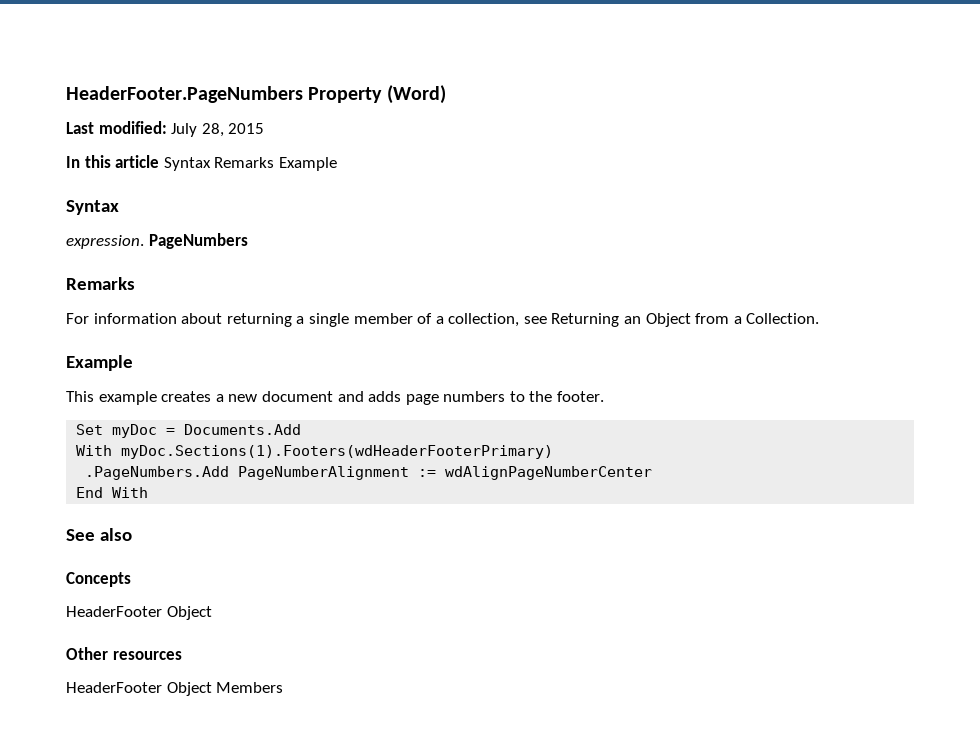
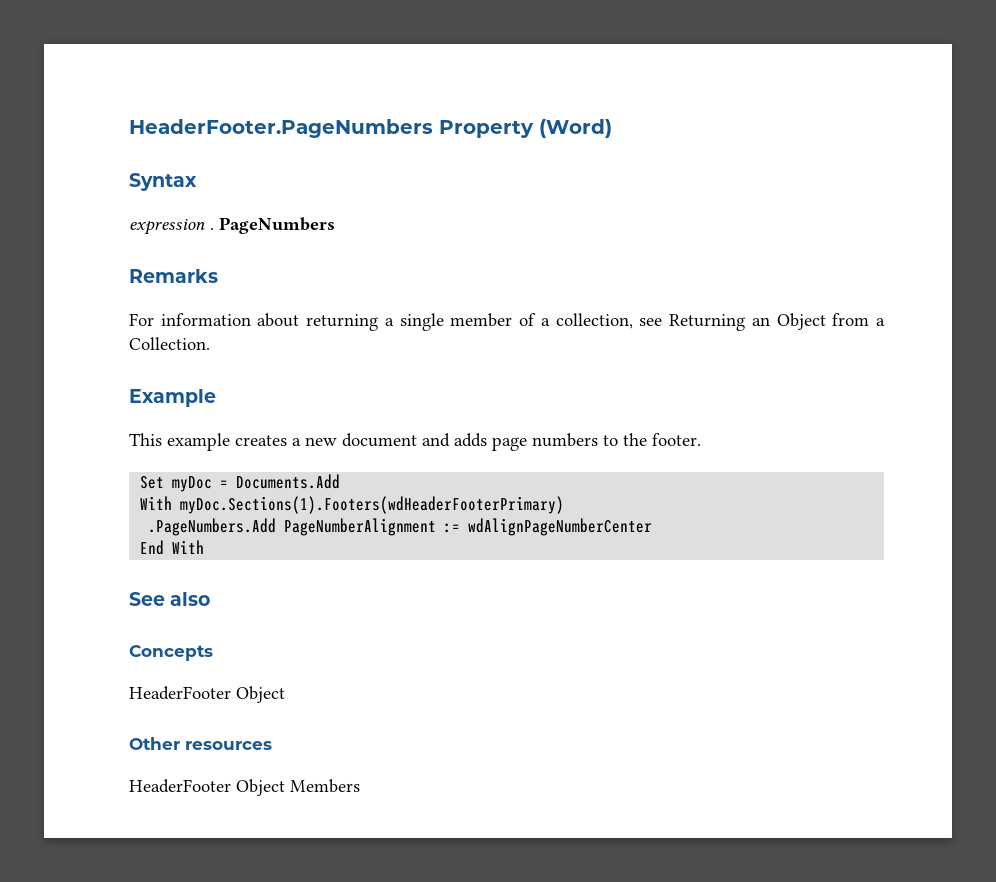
[66,121,265,137] [66,155,337,171] // Last modified: July 28, 2015 // In this article Syntax Remarks Example -> (612, 128) none
[66,235,144,249] expression. -> [129,219,214,235] expression .

